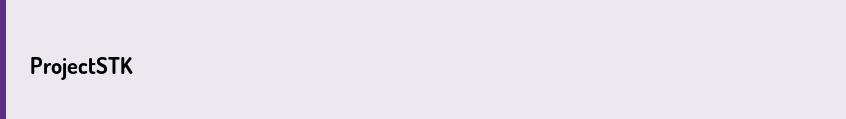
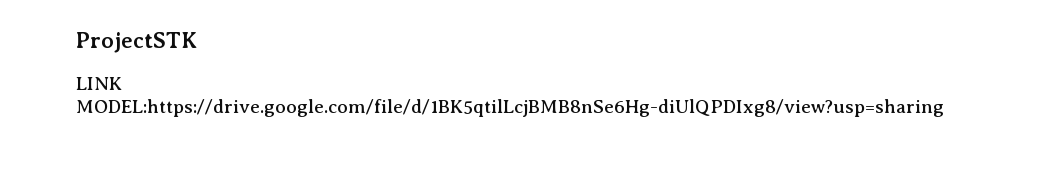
(133, 68) none -> [76,77,122,90] [76,99,944,117] // LINK MODEL:https://drive.google.com/file/d/1BK5qtilLcjBMB8nSe6Hg-diUlQPDIxg8/view?usp=sharing

